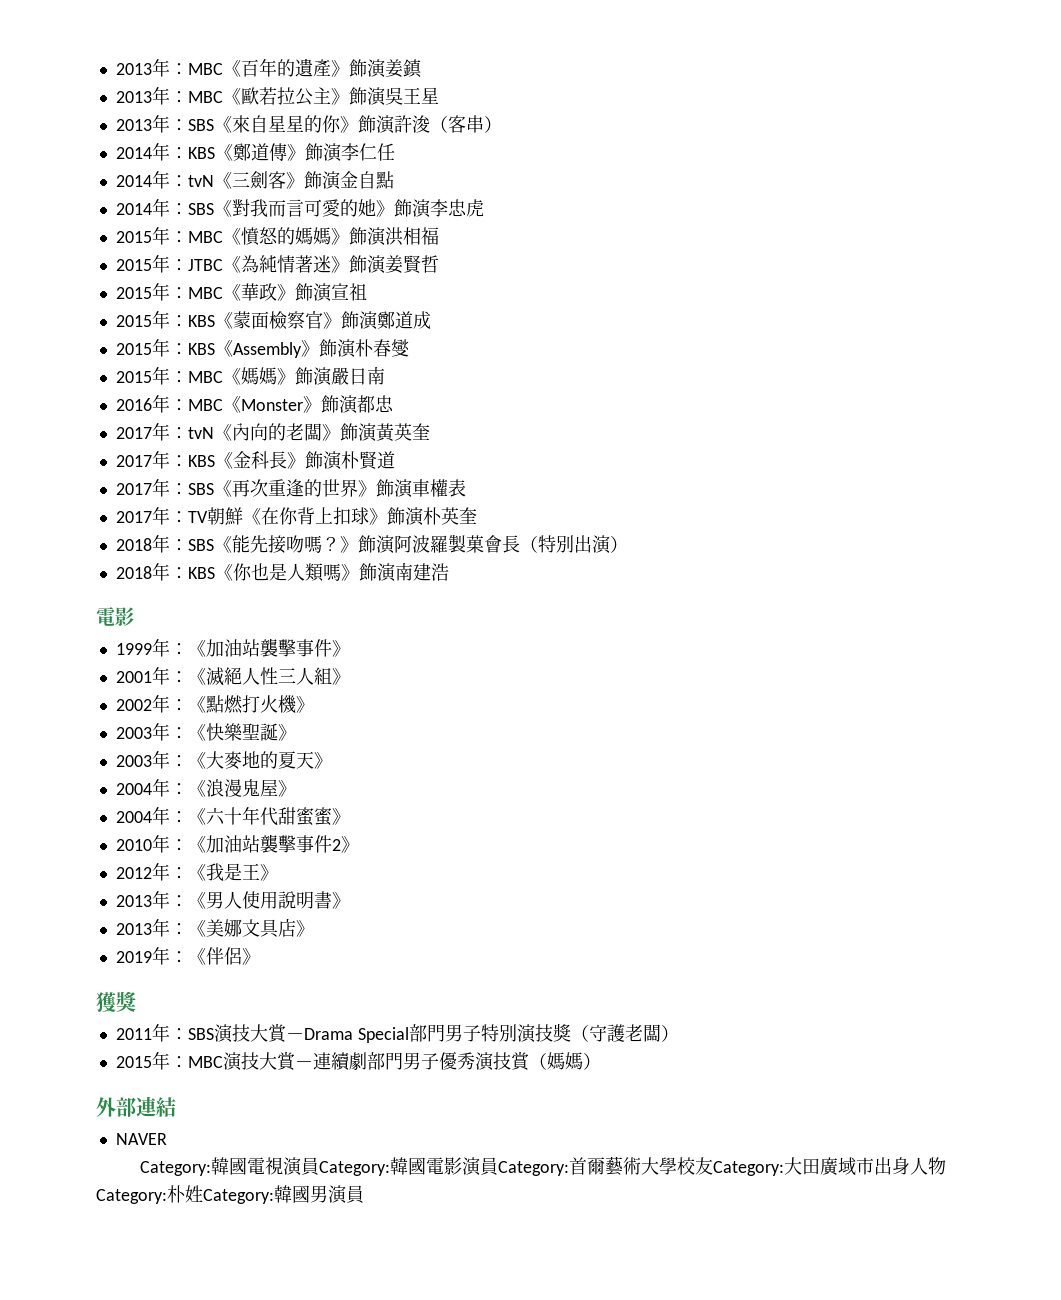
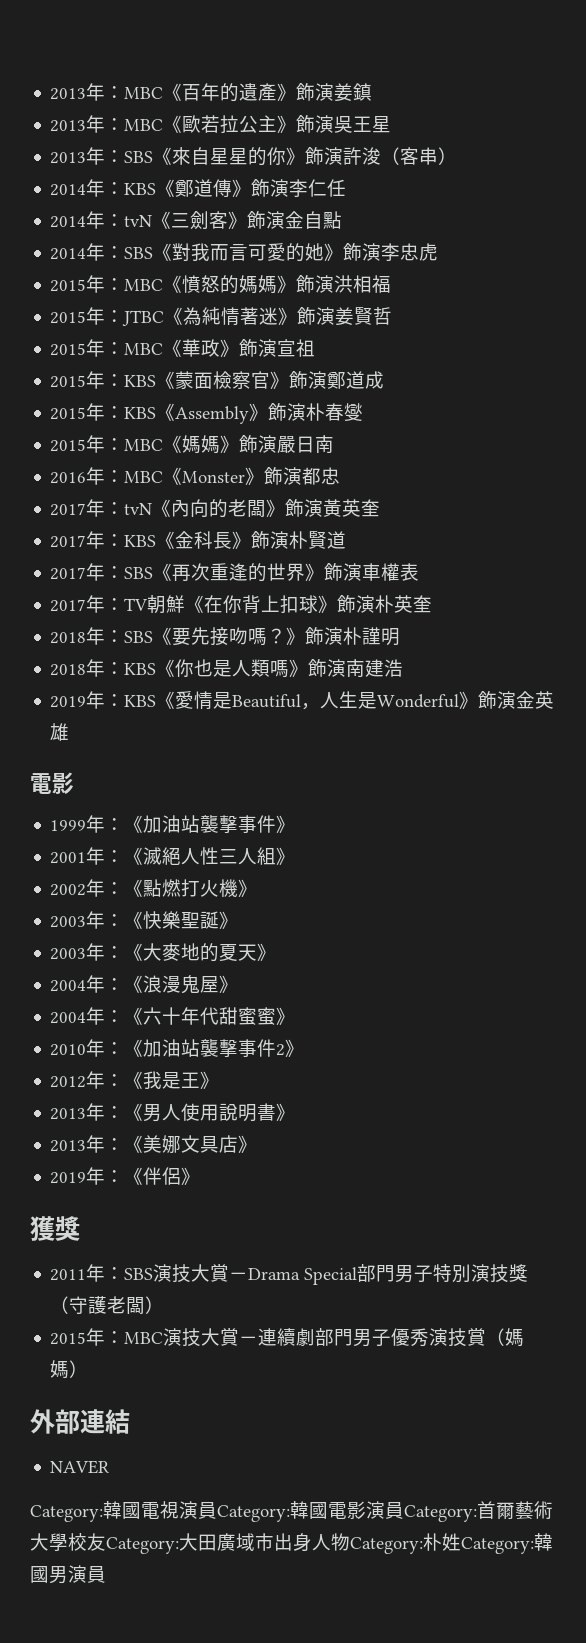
[231,535,250,553] 能 -> [172,628,192,646] 要
[393,534,628,554] 阿波羅製菓會長（特別出演） -> [343,627,401,646] 朴謹明
(449, 572) none -> [50,691,555,710] [50,723,70,741] // 2019年：KBS《愛情是Beautiful，人生是Wonderful》飾演金英雄

